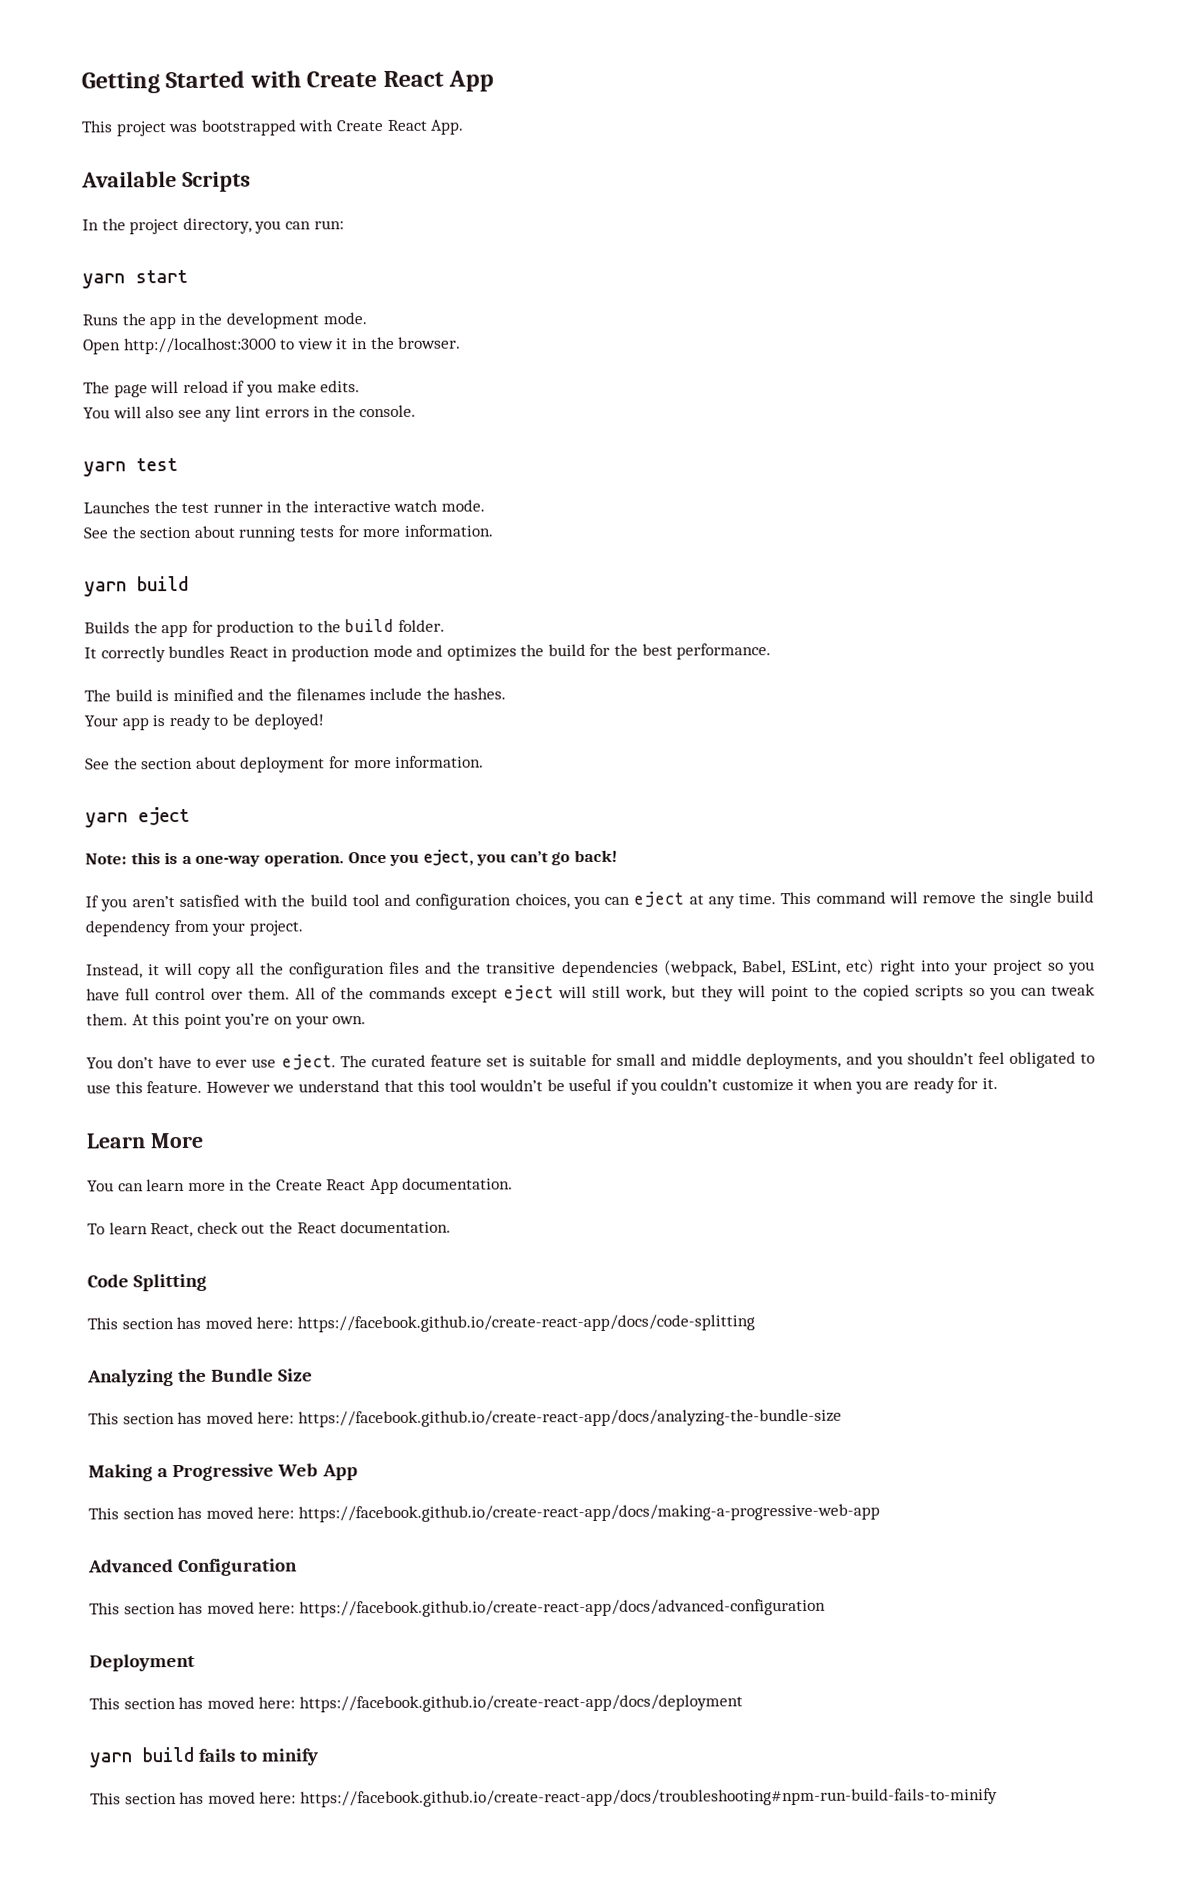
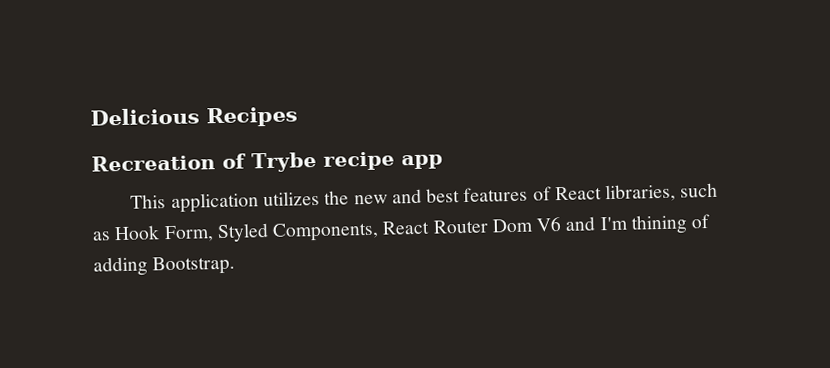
[81,70,495,94] [81,119,465,137] [81,171,251,192] [82,217,344,235] [82,269,188,289] [82,312,367,330] [83,336,462,355] [83,380,361,398] [83,404,417,422] [83,458,178,477] [83,499,485,514] [83,524,493,542] [84,575,189,597] [84,618,445,638] [84,643,772,663] [84,687,507,702] [84,713,324,731] [85,755,485,773] [85,806,190,828] [85,849,619,867] [85,890,1094,912] [85,919,303,937] [86,958,1095,979] [86,983,1095,1003] [86,1013,367,1029] [86,1051,1095,1071] [86,1077,998,1095] [86,1132,203,1149] [87,1177,514,1195] [87,1220,452,1238] [87,1273,208,1292] [87,1314,755,1333] [87,1368,314,1387] [88,1408,842,1428] [88,1463,358,1482] [88,1503,880,1523] [87,1558,299,1577] [89,1598,826,1618] [89,1653,195,1672] [89,1694,743,1713] [89,1746,319,1768] [90,1788,998,1808] Getting Started with Create React App // This project was bootstrapped with Create React App. // Available Scripts // In the project directory, you can run: // yarn start // Runs the app in the development mode. // Open http://localhost:3000 to view it in the browser. // The page will reload if you make edits. // You will also see any lint errors in the console. // yarn test // Launches the test runner in the interactive watch mode. // See the section about running tests for more information. // yarn build // Builds the app for production to the build folder. // It correctly bundles React in production mode and optimizes the build for the best performance. // The build is minified and the filenames include the hashes. // Your app is ready to be deployed! // See the section about deployment for more information. // yarn eject // Note: this is a one-way operation. Once you eject, you can’t go back! // If you aren’t satisfied with the build tool and configuration choices, you can eject at any time. This command will remove the single build dependency from your project. // Instead, it will copy all the configuration files and the transitive dependencies (webpack, Babel, ESLint, etc) right into your project so you have full control over them. All of the commands except eject will still work, but they will point to the copied scripts so you can tweak them. At this point you’re on your own. // You don’t have to ever use eject. The curated feature set is suitable for small and middle deployments, and you shouldn’t feel obligated to use this feature. However we understand that this tool wouldn’t be useful if you couldn’t customize it when you are ready for it. // Learn More // You can learn more in the Create React App documentation. // To learn React, check out the React documentation. // Code Splitting // This section has moved here: https://facebook.github.io/create-react-app/docs/code-splitting // Analyzing the Bundle Size // This section has moved here: https://facebook.github.io/create-react-app/docs/analyzing-the-bundle-size // Making a Progressive Web App // This section has moved here: https://facebook.github.io/create-react-app/docs/making-a-progressive-web-app // Advanced Configuration // This section has moved here: https://facebook.github.io/create-react-app/docs/advanced-configuration // Deployment // This section has moved here: https://facebook.github.io/create-react-app/docs/deployment // yarn build fails to minify // This section has moved here: https://facebook.github.io/create-react-app/docs/troubleshooting#npm-run-build-fails-to-minify -> [90,106,298,128] [91,151,443,173] [130,182,719,213] [92,213,711,243] [93,255,236,277] Delicious Recipes // Recreation of Trybe recipe app // This application utilizes the new and best features of React libraries, such as Hook Form, Styled Components, React Router Dom V6 and I'm thining of adding Bootstrap.

